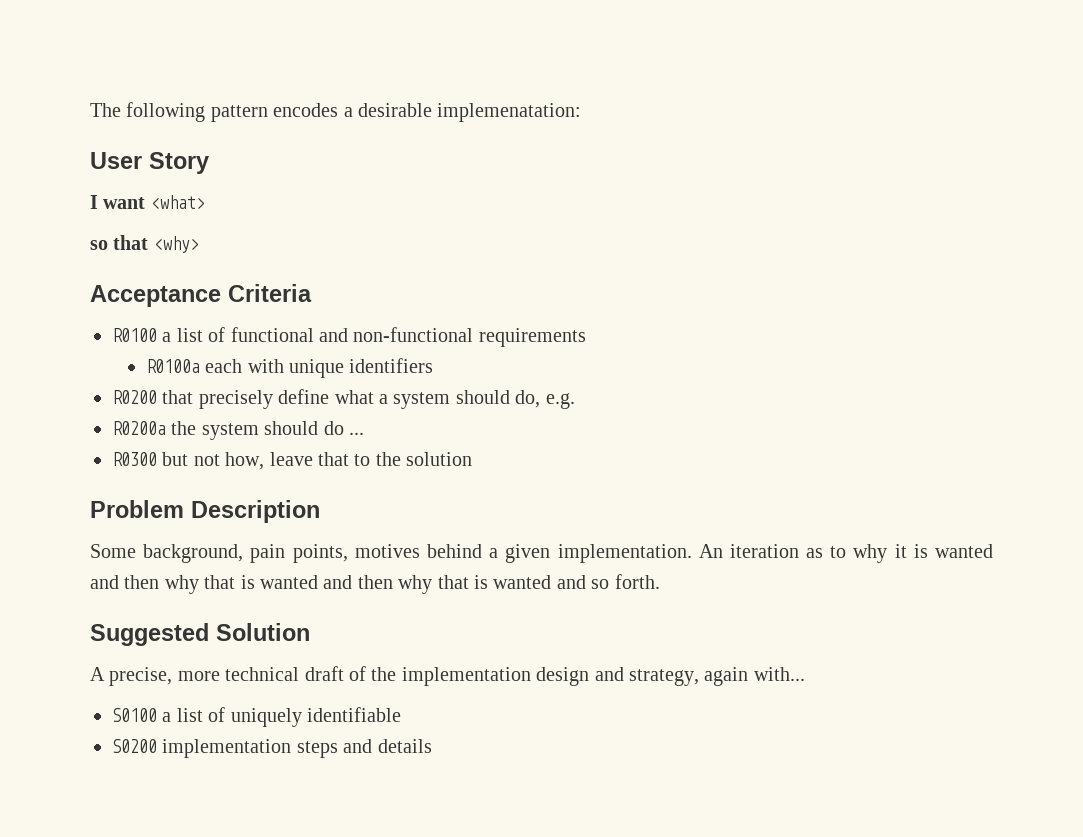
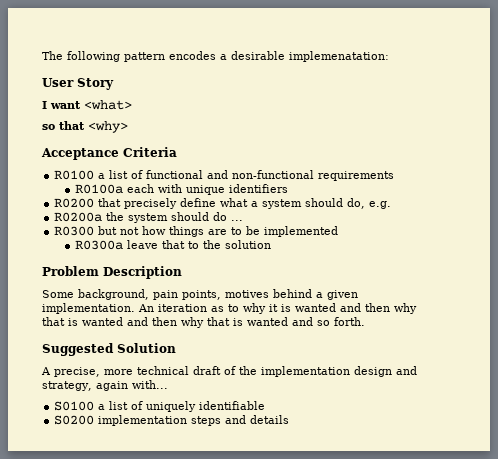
[225,452,265,470] how, -> [142,226,339,237] [75,240,124,250] how things are to be implemented // R0300a

